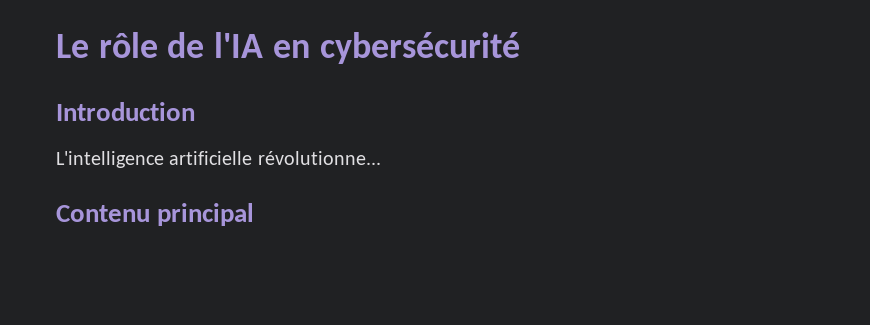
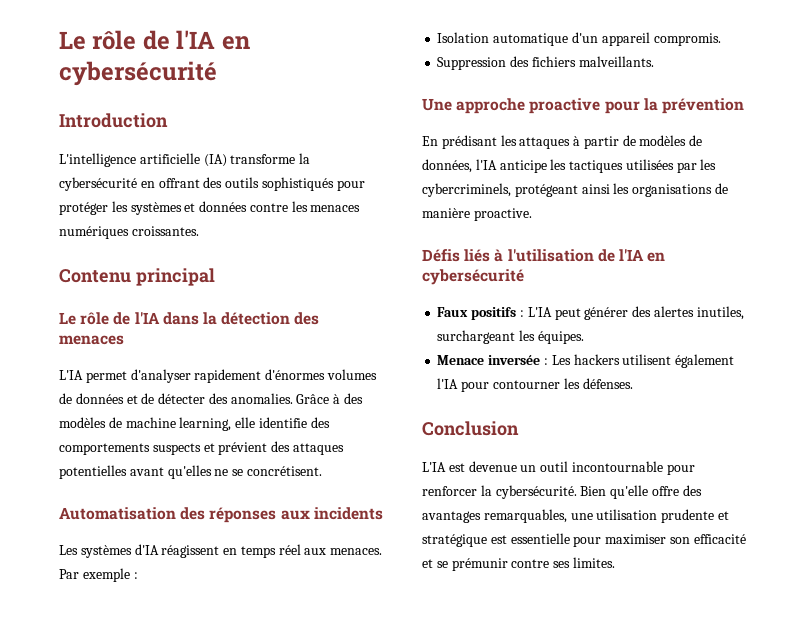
[257,151,381,165] [56,203,255,226] révolutionne... // Contenu principal -> [203,153,311,167] [59,177,365,191] [59,201,361,215] [59,226,199,239] [59,268,215,286] [59,312,320,325] [59,335,124,345] [59,369,377,383] [59,393,364,404] [59,417,330,431] [59,441,344,455] [59,465,322,479] [59,507,383,523] [59,544,383,558] [59,568,138,582] [437,32,721,46] [437,56,654,70] [422,98,744,114] [422,135,703,149] [422,159,717,173] [422,183,728,197] [422,208,532,221] [422,249,666,262] [422,269,524,285] [437,306,744,320] [437,330,584,344] [437,354,735,368] [437,378,633,392] [422,421,519,436] [422,461,695,475] [422,485,702,499] [422,509,729,523] [422,533,746,547] [422,557,615,571] (IA) transforme la cybersécurité en offrant des outils sophistiqués pour protéger les systèmes et données contre les menaces numériques croissantes. // Contenu principal // Le rôle de l'IA dans la détection des menaces // L'IA permet d'analyser rapidement d'énormes volumes de données et de détecter des anomalies. Grâce à des modèles de machine learning, elle identifie des comportements suspects et prévient des attaques potentielles avant qu'elles ne se concrétisent. // Automatisation des réponses aux incidents // Les systèmes d'IA réagissent en temps réel aux menaces. Par exemple : // Isolation automatique d'un appareil compromis. // Suppression des fichiers malveillants. // Une approche proactive pour la prévention // En prédisant les attaques à partir de modèles de données, l'IA anticipe les tactiques utilisées par les cybercriminels, protégeant ainsi les organisations de manière proactive. // Défis liés à l'utilisation de l'IA en cybersécurité // Faux positifs : L'IA peut générer des alertes inutiles, surchargeant les équipes. // Menace inversée : Les hackers utilisent également l'IA pour contourner les défenses. // Conclusion // L'IA est devenue un outil incontournable pour renforcer la cybersécurité. Bien qu'elle offre des avantages remarquables, une utilisation prudente et stratégique est essentielle pour maximiser son efficacité et se prémunir contre ses limites.

